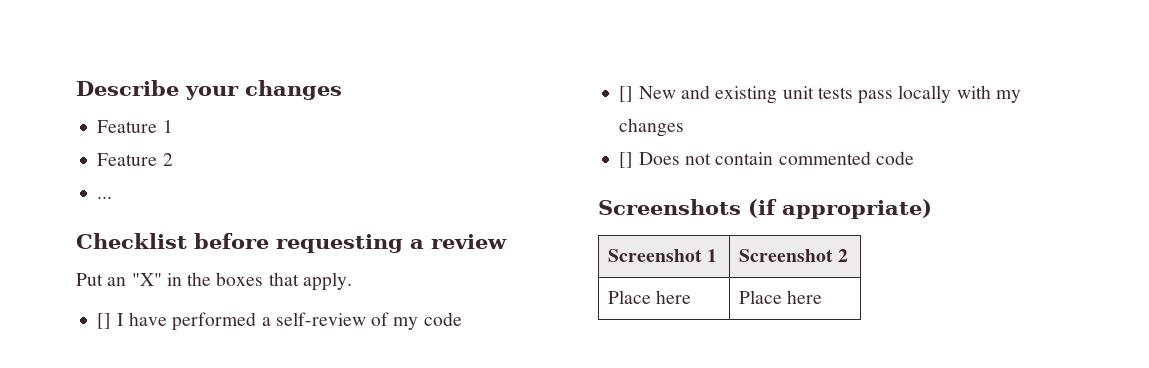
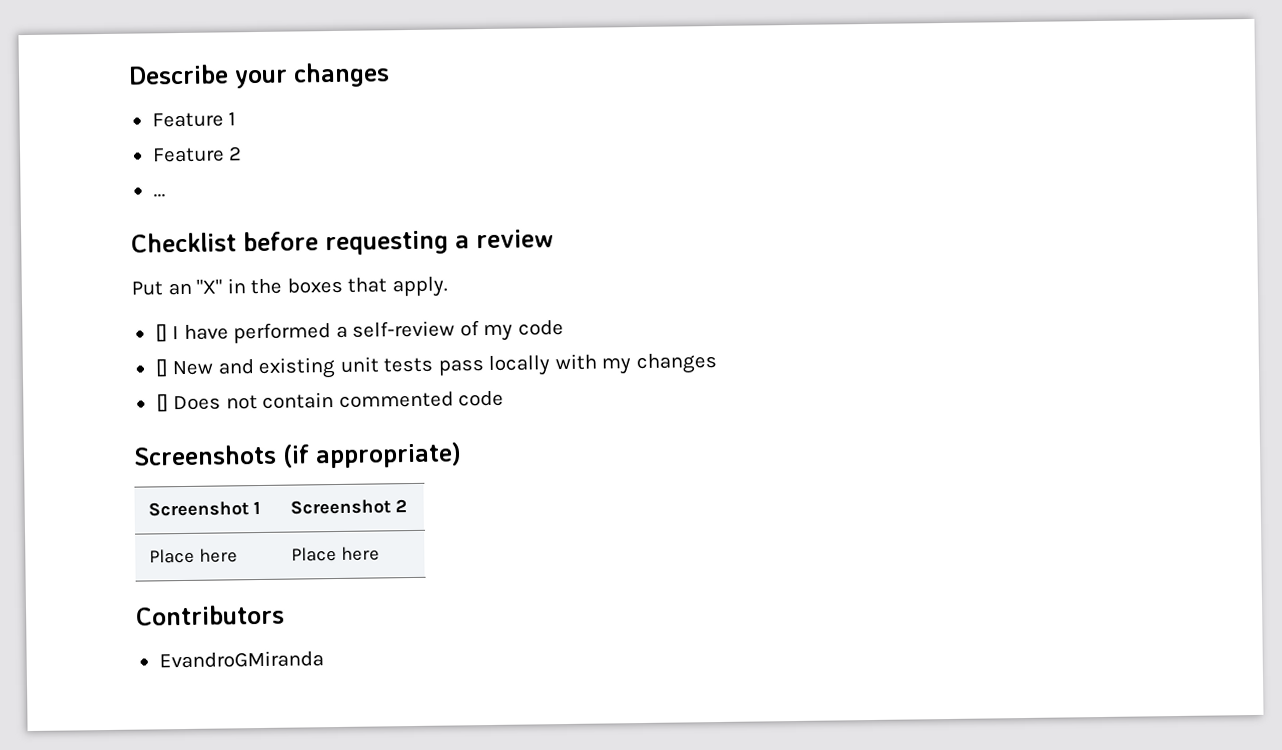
(822, 297) none -> [135,604,285,626] [158,650,324,669] // Contributors // EvandroGMiranda

